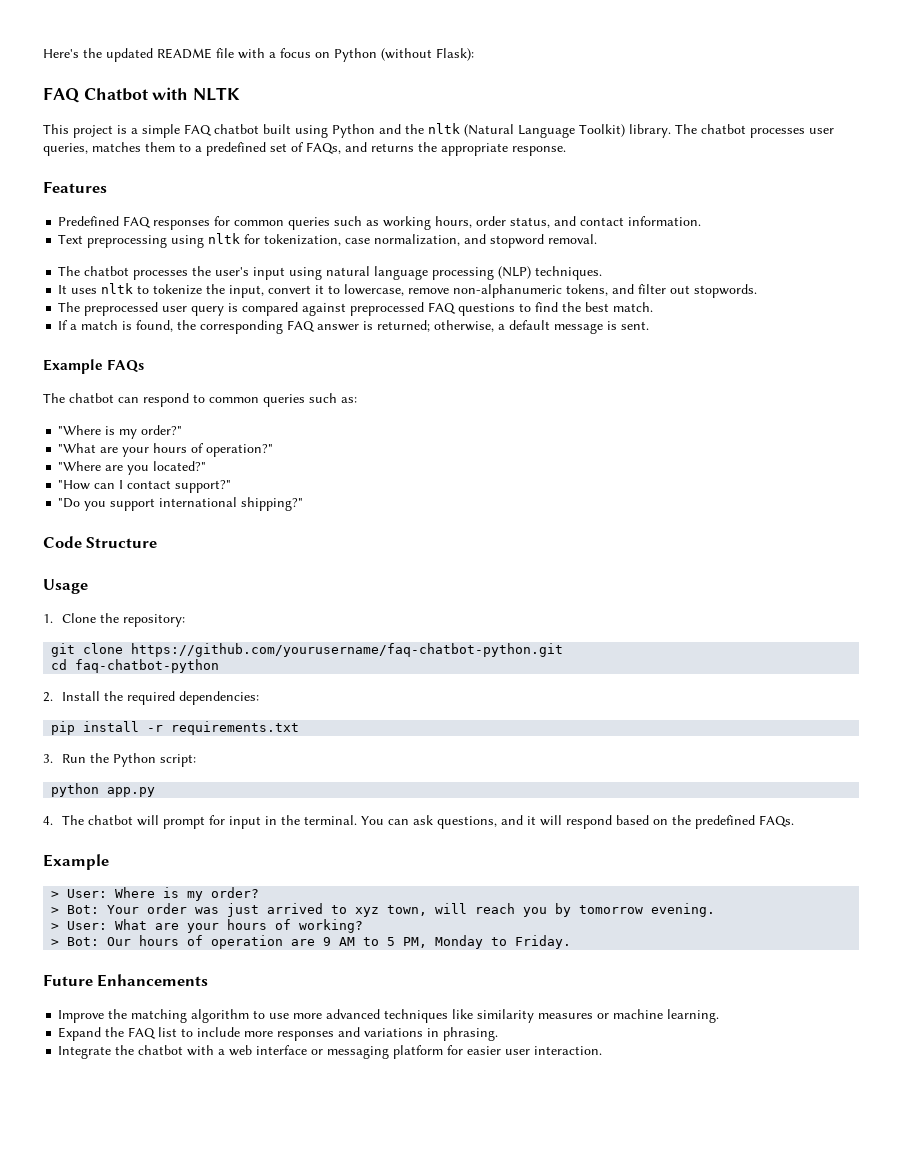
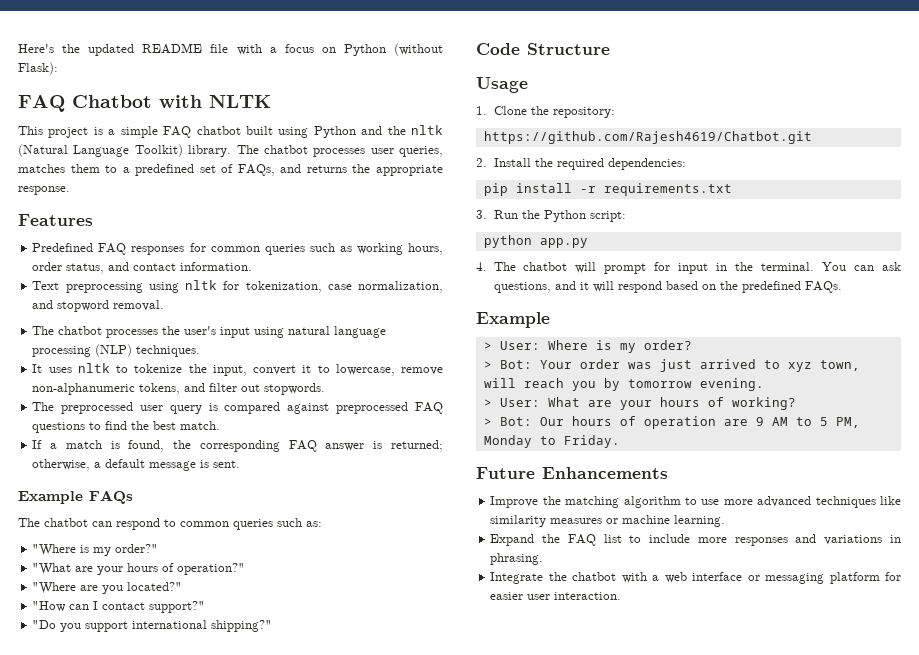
[51,643,564,657] [51,659,220,673] git clone https://github.com/yourusername/faq-chatbot-python.git // cd faq-chatbot-python -> [483,131,812,144] https://github.com/Rajesh4619/Chatbot.git

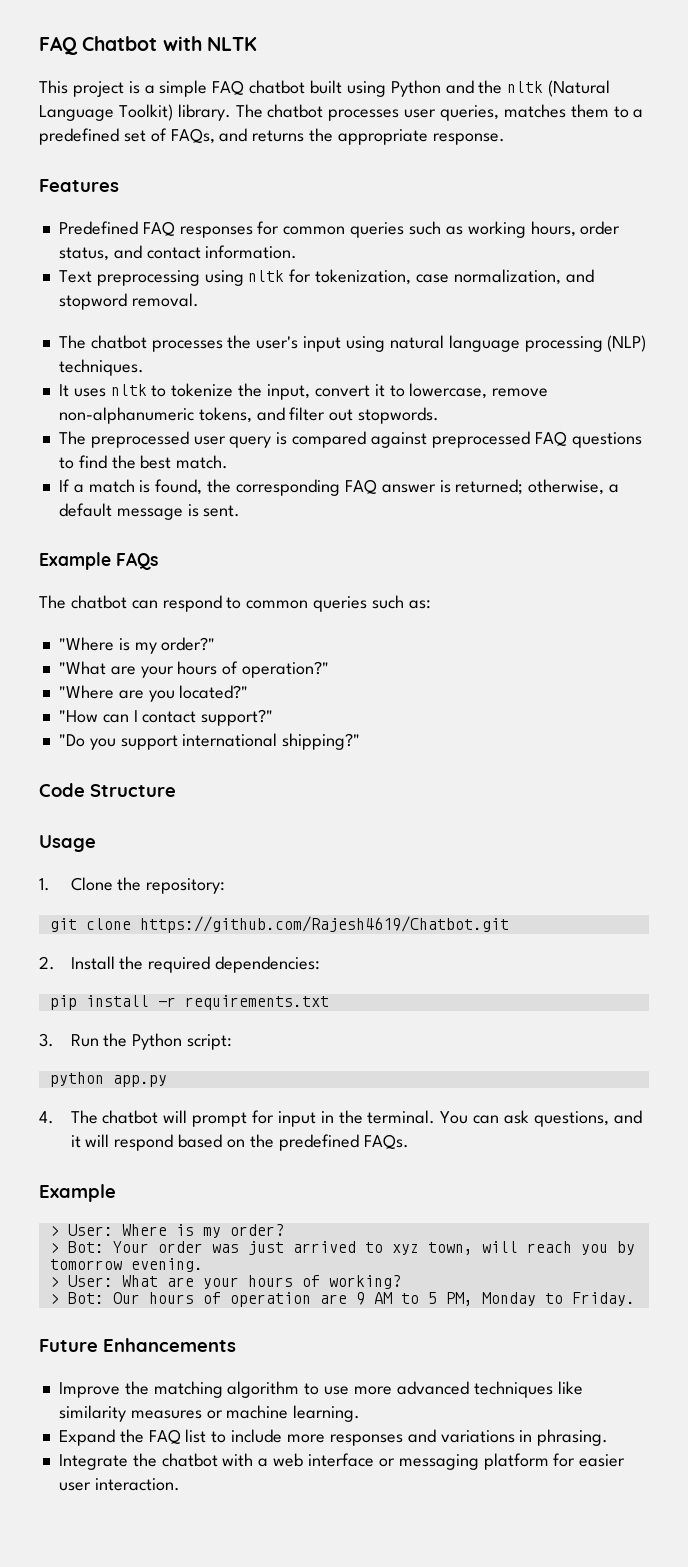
[18,43,444,56] [18,62,58,75] Here's the updated README file with a focus on Python (without Flask): // -> (39, 45) none
(615, 112) none -> [49,918,131,932] git clone

